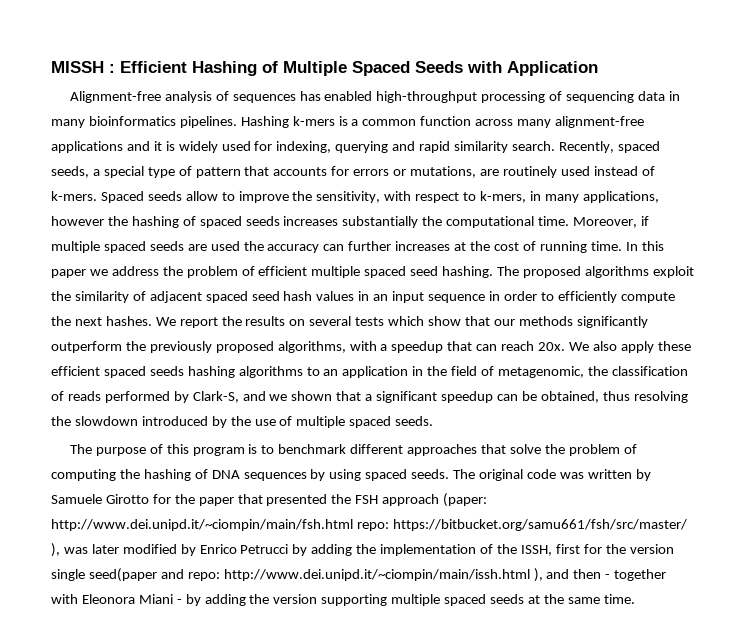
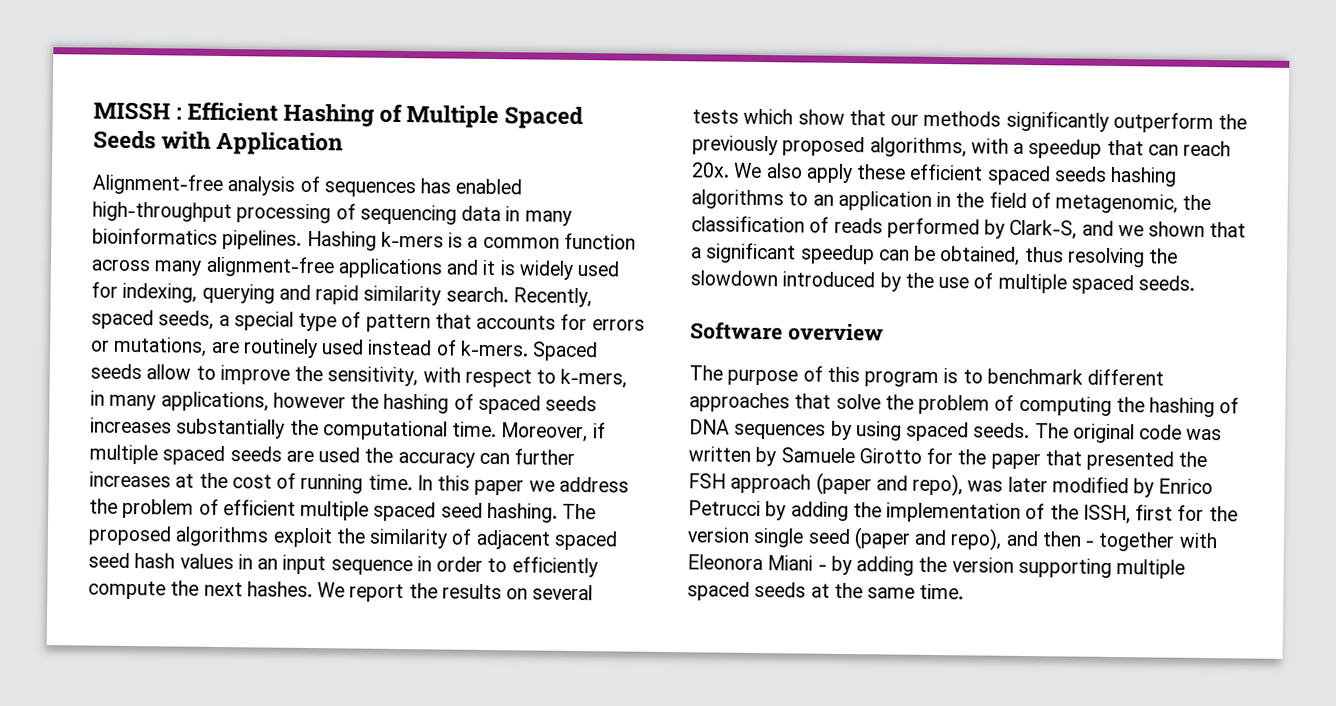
(434, 421) none -> [690,321,884,342] // Software overview
[443,493,488,507] [51,519,687,531] [51,543,60,557] (paper: http://www.dei.unipd.it/~ciompin/main/fsh.html repo: https://bitbucket.org/samu661/fsh/src/master/ ), -> [815,472,964,497] (paper and repo),
[88,568,543,582] seed(paper and repo: http://www.dei.unipd.it/~ciompin/main/issh.html ), -> [807,527,1003,551] seed (paper and repo),

